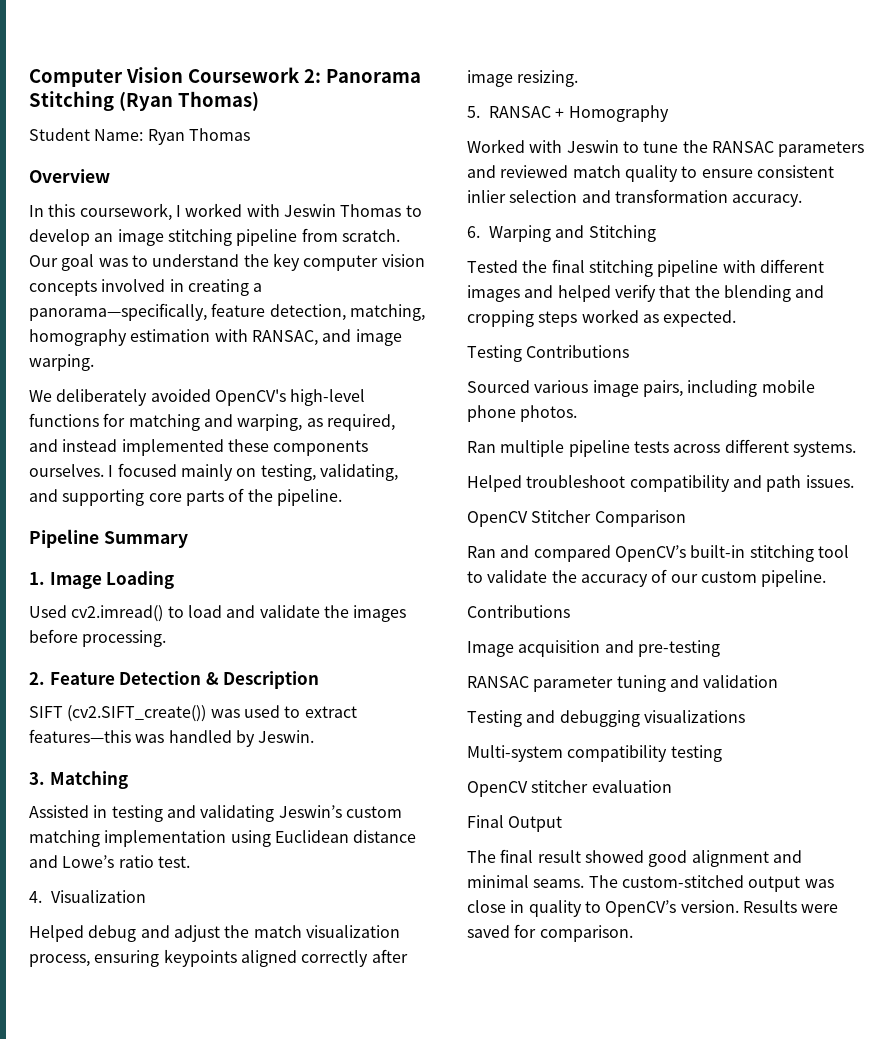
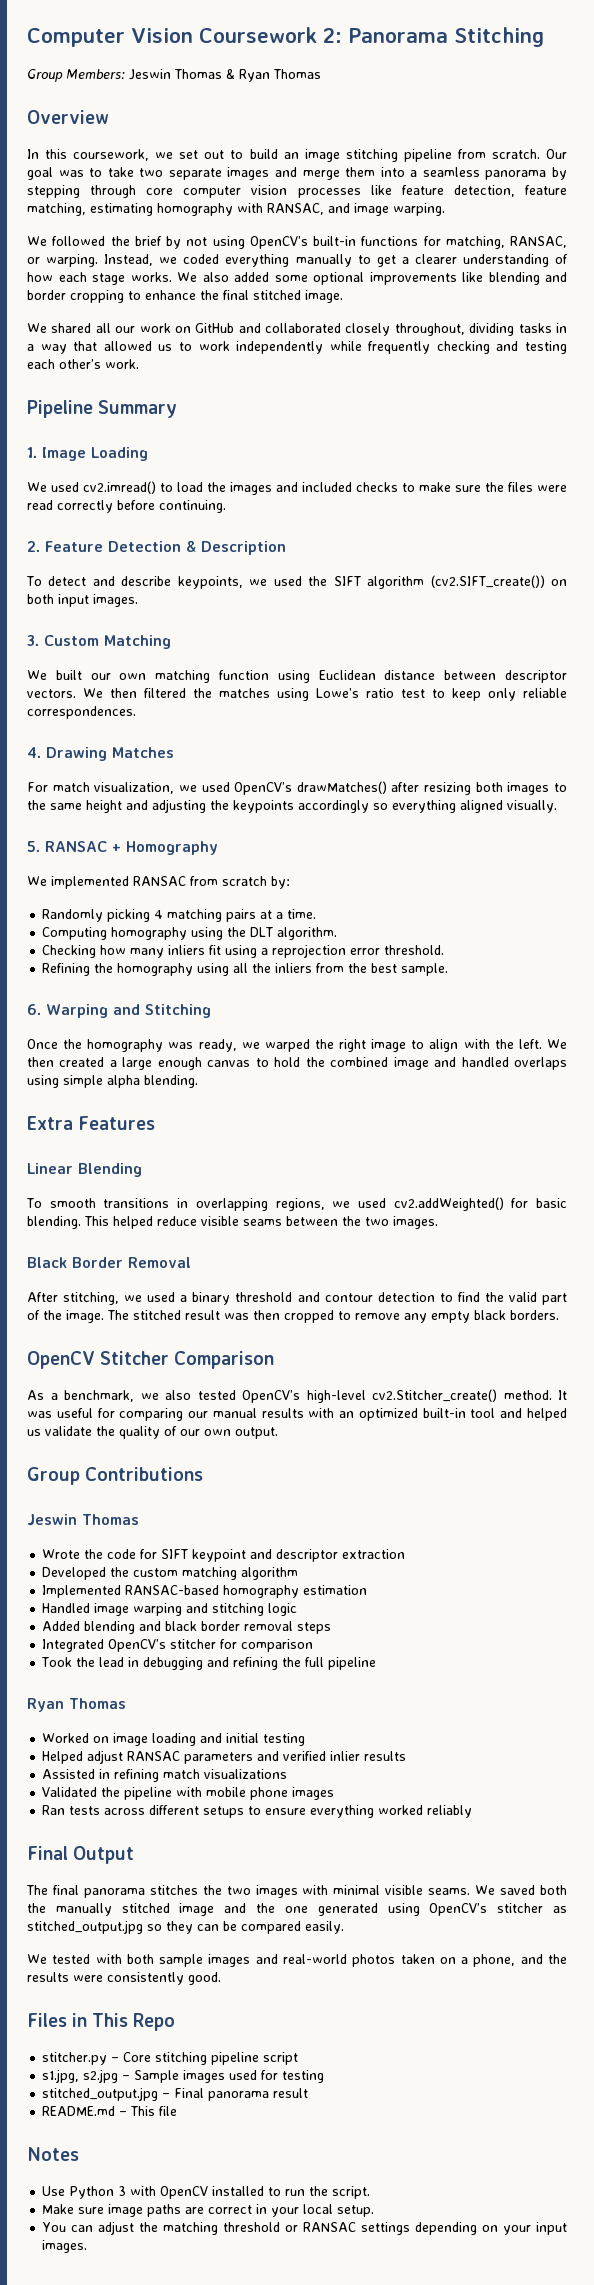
[118,91,259,111] [29,128,144,141] (Ryan Thomas) // Student Name: -> [27,69,235,82] // Group Members: Jeswin Thomas &
[175,203,422,217] [29,229,90,246] I worked with Jeswin Thomas to develop -> [155,149,278,159] we set out to build
[152,253,425,271] [29,279,263,296] [29,303,425,321] [29,329,211,346] understand the key computer vision concepts involved in creating a panorama—specifically, feature detection, matching, homography estimation -> [107,167,567,180] [27,185,567,198] [27,203,233,216] take two separate images and merge them into a seamless panorama by stepping through core computer vision processes like feature detection, feature matching, estimating homography
[56,389,366,406] [29,413,395,431] [29,439,369,456] [29,463,398,481] [29,488,342,506] deliberately avoided OpenCV's high-level functions for matching and warping, as required, and instead implemented these components ourselves. I focused mainly on testing, validating, and supporting core parts of the pipeline. -> [52,236,567,249] [27,254,568,267] [27,272,567,285] [27,290,343,303] [27,323,567,336] [27,341,567,354] [27,359,139,369] followed the brief by not using OpenCV’s built-in functions for matching, RANSAC, or warping. Instead, we coded everything manually to get a clearer understanding of how each stage works. We also added some optional improvements like blending and border cropping to enhance the final stitched image. // We shared all our work on GitHub and collaborated closely throughout, dividing tasks in a way that allowed us to work independently while frequently checking and testing each other’s work.
[29,605,67,618] Used -> [27,482,79,492] We used
[226,605,407,622] [29,629,167,647] and validate the images before processing. -> [207,482,567,495] [27,500,226,513] the images and included checks to make sure the files were read correctly before continuing.
[29,705,357,722] [29,729,315,747] SIFT (cv2.SIFT_create()) was used to extract features—this was handled by Jeswin. -> [26,575,568,589] [27,594,138,607] To detect and describe keypoints, we used the SIFT algorithm (cv2.SIFT_create()) on both input images.
(45, 778) none -> [44,635,99,646] Custom
[29,805,402,822] [29,830,417,847] [29,855,190,868] [29,890,147,903] [29,925,400,942] [29,949,408,967] [467,70,579,87] [467,105,669,122] [467,139,865,157] [467,165,834,182] [467,189,803,207] [467,225,656,242] [467,259,824,277] [467,284,825,302] [467,309,737,327] [467,345,630,362] [467,380,815,397] [467,405,578,422] [467,439,856,457] [467,475,854,492] [467,510,686,527] [467,545,849,562] [467,570,648,587] Assisted in testing and validating Jeswin’s custom matching implementation using Euclidean distance and Lowe’s ratio test. // 4. Visualization // Helped debug and adjust the match visualization process, ensuring keypoints aligned correctly after image resizing. // 5. RANSAC + Homography // Worked with Jeswin to tune the RANSAC parameters and reviewed match quality to ensure consistent inlier selection and transformation accuracy. // 6. Warping and Stitching // Tested the final stitching pipeline with different images and helped verify that the blending and cropping steps worked as expected. // Testing Contributions // Sourced various image pairs, including mobile phone photos. // Ran multiple pipeline tests across different systems. // Helped troubleshoot compatibility and path issues. // OpenCV Stitcher Comparison // Ran and compared OpenCV’s built-in stitching tool to validate the accuracy -> [27,670,567,683] [27,688,567,701] [27,706,136,719] [27,747,174,761] [27,781,567,795] [27,799,557,813] [27,841,218,855] [27,876,290,889] [42,909,317,922] [42,927,338,940] [42,944,445,958] [42,963,449,976] [27,1004,211,1018] [27,1039,567,1052] [27,1057,567,1070] [27,1075,198,1088] [27,1116,156,1130] [27,1163,142,1177] [26,1197,568,1211] [27,1216,438,1229] [27,1257,191,1268] [27,1292,567,1305] [27,1310,559,1323] [27,1351,275,1369] [27,1389,567,1403] [27,1408,567,1421] [27,1426,160,1439] We built our own matching function using Euclidean distance between descriptor vectors. We then filtered the matches using Lowe’s ratio test to keep only reliable correspondences. // 4. Drawing Matches // For match visualization, we used OpenCV’s drawMatches() after resizing both images to the same height and adjusting the keypoints accordingly so everything aligned visually. // 5. RANSAC + Homography // We implemented RANSAC from scratch by: // Randomly picking 4 matching pairs at a time. // Computing homography using the DLT algorithm. // Checking how many inliers fit using a reprojection error threshold. // Refining the homography using all the inliers from the best sample. // 6. Warping and Stitching // Once the homography was ready, we warped the right image to align with the left. We then created a large enough canvas to hold the combined image and handled overlaps using simple alpha blending. // Extra Features // Linear Blending // To smooth transitions in overlapping regions, we used cv2.addWeighted() for basic blending. This helped reduce visible seams between the two images. // Black Border Removal // After stitching, we used a binary threshold and contour detection to find the valid part of the image. The stitched result was then cropped to remove any empty black borders. // OpenCV Stitcher Comparison // As a benchmark, we also tested OpenCV’s high-level cv2.Stitcher_create() method. It was useful for comparing our manual results with an optimized built-in tool and helped us validate the quality
[700,570,827,587] [467,605,570,618] [467,640,720,657] [467,675,779,692] [467,710,745,727] [467,745,722,762] [467,780,672,797] [467,815,563,832] [467,849,802,867] [467,875,834,892] [467,900,839,917] [467,924,633,942] custom pipeline. // Contributions // Image acquisition and pre-testing // RANSAC parameter tuning and validation // Testing and debugging visualizations // Multi-system compatibility testing // OpenCV stitcher evaluation // Final Output // The final result showed good alignment and minimal seams. The custom-stitched output was close in quality to OpenCV’s version. Results were saved for comparison. -> [204,1427,278,1439] [27,1467,204,1485] [27,1514,139,1526] [42,1549,406,1562] [42,1567,299,1580] [42,1585,368,1598] [42,1603,298,1616] [42,1621,332,1634] [42,1639,314,1652] [41,1657,377,1670] [27,1698,126,1712] [42,1733,306,1746] [42,1750,407,1764] [42,1769,288,1782] [42,1787,335,1800] [42,1805,473,1818] [27,1846,135,1864] [26,1885,567,1898] [27,1903,567,1916] [27,1920,344,1934] [27,1954,567,1967] [27,1972,221,1985] [27,2013,176,2031] [42,2052,299,2065] [42,2069,325,2083] [42,2087,309,2101] [42,2106,178,2116] [27,2147,79,2161] [42,2186,371,2199] [42,2204,375,2217] [42,2221,568,2235] [42,2240,88,2253] own output. // Group Contributions // Jeswin Thomas // Wrote the code for SIFT keypoint and descriptor extraction // Developed the custom matching algorithm // Implemented RANSAC-based homography estimation // Handled image warping and stitching logic // Added blending and black border removal steps // Integrated OpenCV’s stitcher for comparison // Took the lead in debugging and refining the full pipeline // Ryan Thomas // Worked on image loading and initial testing // Helped adjust RANSAC parameters and verified inlier results // Assisted in refining match visualizations // Validated the pipeline with mobile phone images // Ran tests across different setups to ensure everything worked reliably // Final Output // The final panorama stitches the two images with minimal visible seams. We saved both the manually stitched image and the one generated using OpenCV’s stitcher as stitched_output.jpg so they can be compared easily. // We tested with both sample images and real-world photos taken on a phone, and the results were consistently good. // Files in This Repo // stitcher.py – Core stitching pipeline script // s1.jpg, s2.jpg – Sample images used for testing // stitched_output.jpg – Final panorama result // README.md – This file // Notes // Use Python 3 with OpenCV installed to run the script. // Make sure image paths are correct in your local setup. // You can adjust the matching threshold or RANSAC settings depending on your input images.

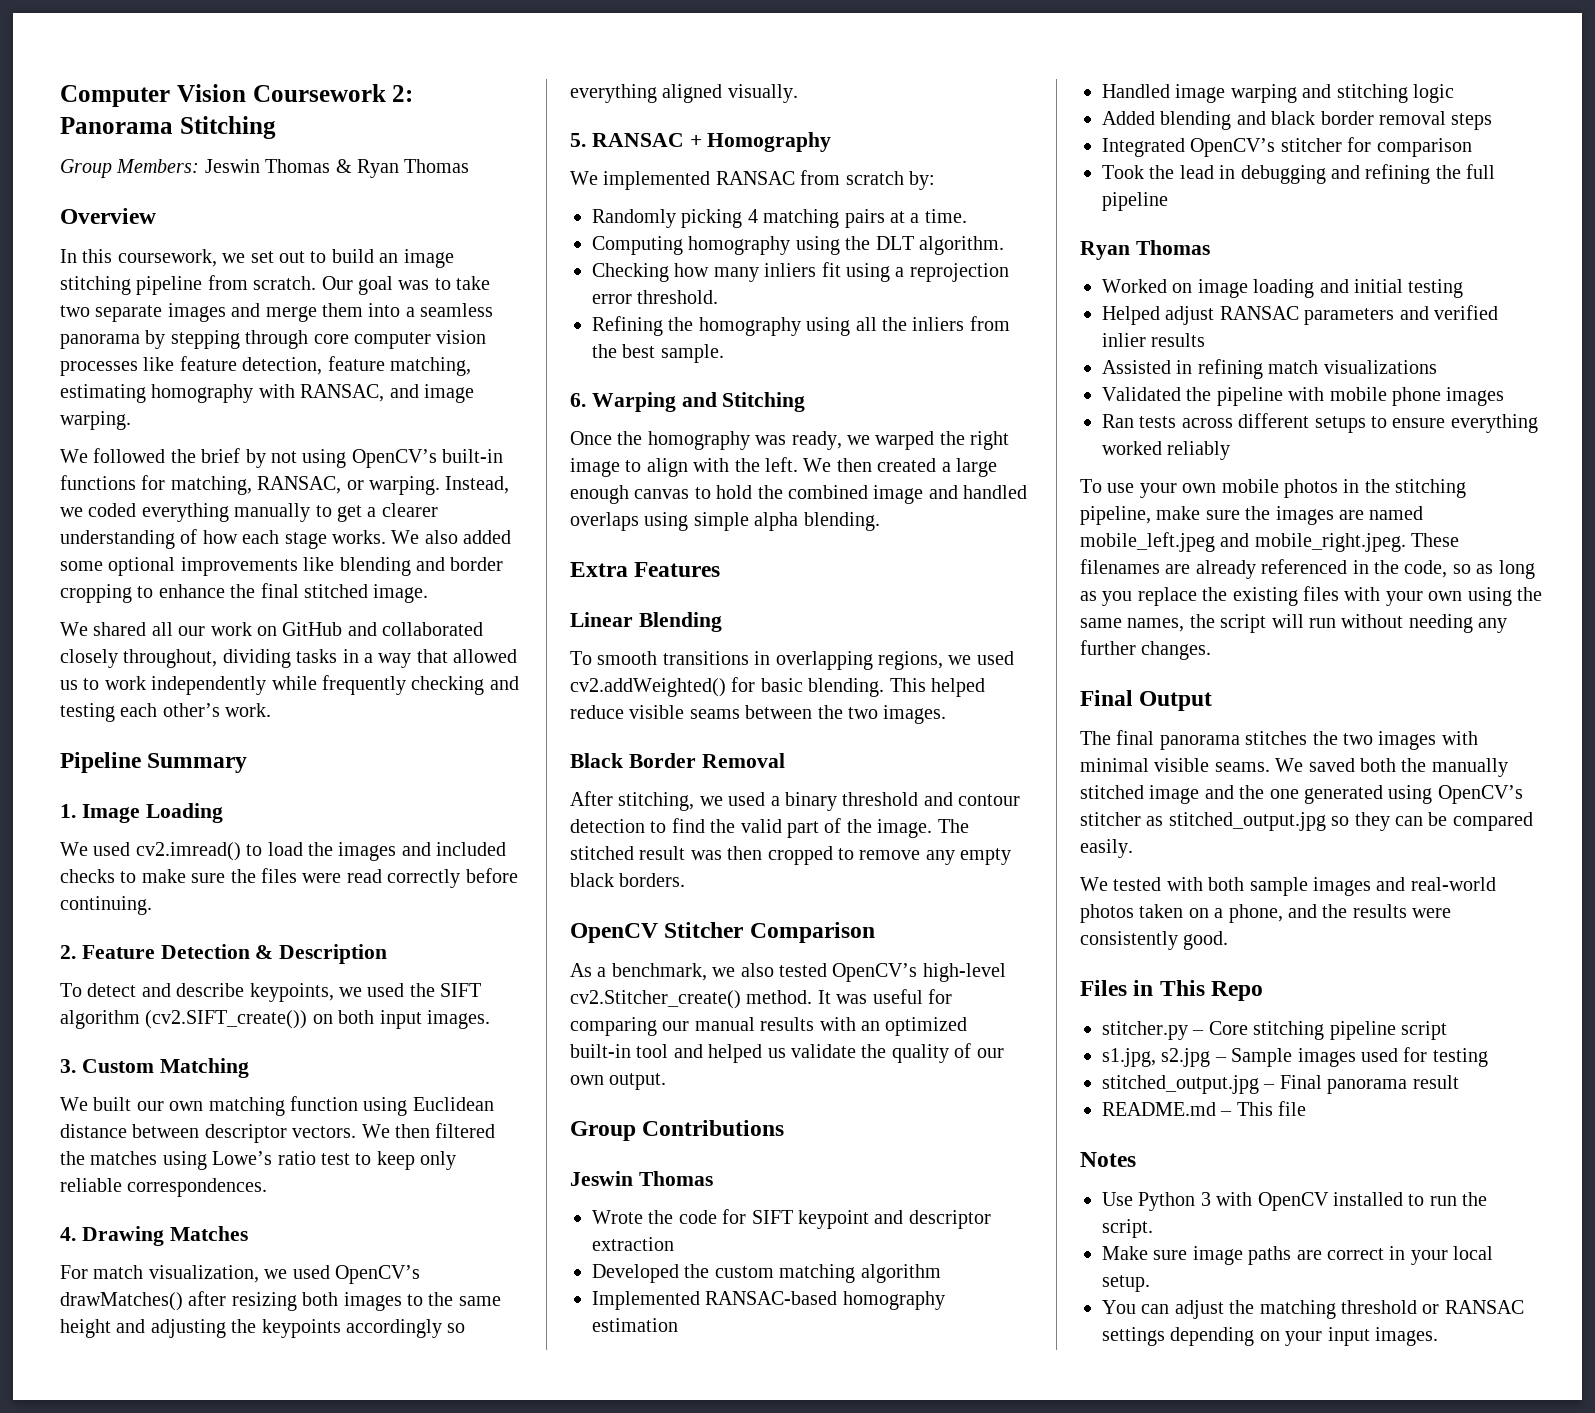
(473, 1811) none -> [1080,479,1467,498] [1080,506,1424,525] [1080,532,1460,552] [1080,559,1535,579] [1080,586,1542,606] [1080,614,1508,633] [1080,640,1212,660] // To use your own mobile photos in the stitching pipeline, make sure the images are named mobile_left.jpeg and mobile_right.jpeg. These filenames are already referenced in the code, so as long as you replace the existing files with your own using the same names, the script will run without needing any further changes.

